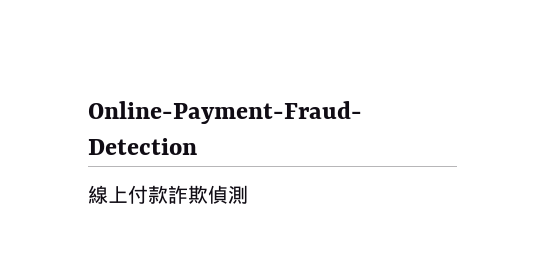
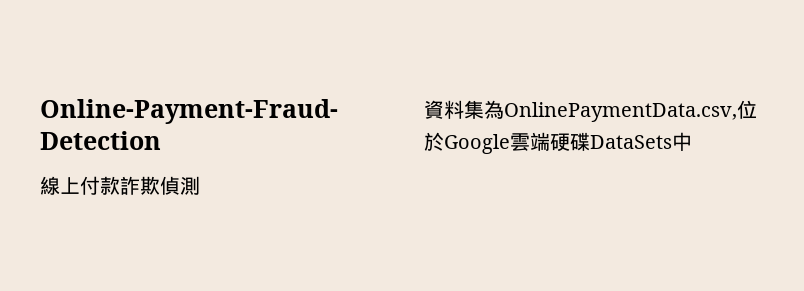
(248, 194) none -> [424,100,757,122] [424,132,692,154] // 資料集為OnlinePaymentData.csv,位於Google雲端硬碟DataSets中

